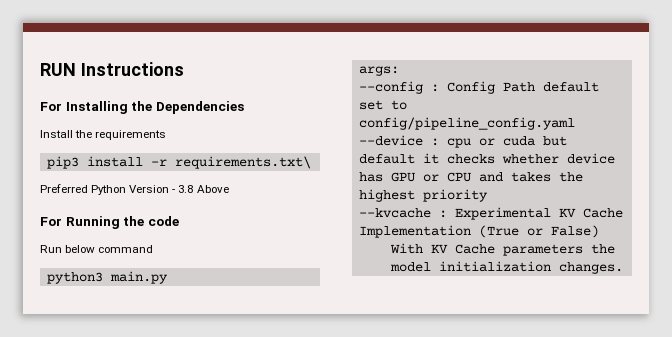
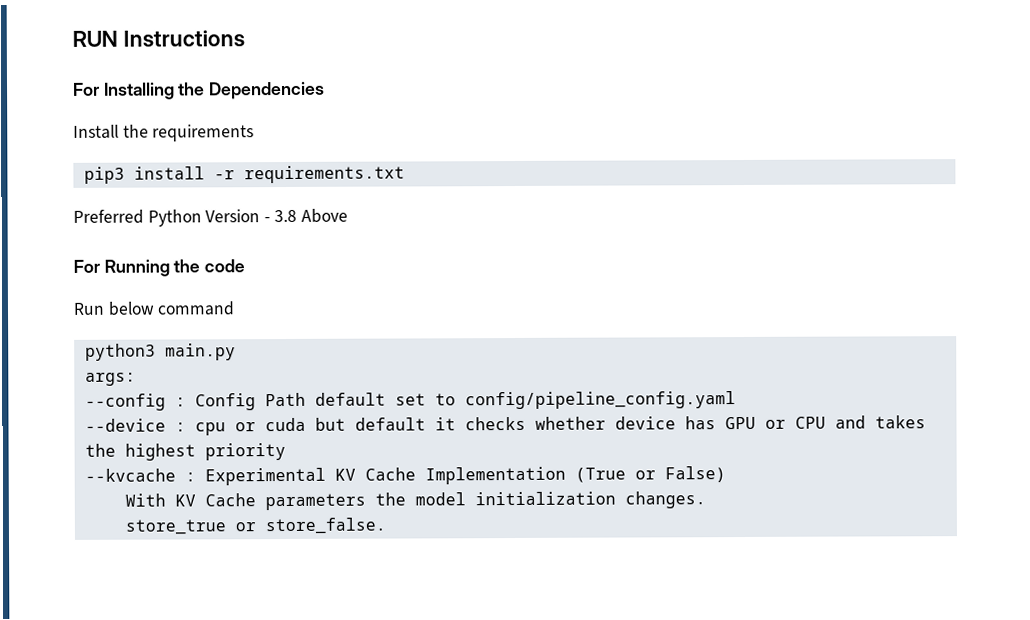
[174,156,311,169] requirements.txt\ -> [243,165,405,184] requirements.txt
(623, 268) none -> [124,517,386,535] // store_true or store_false.

